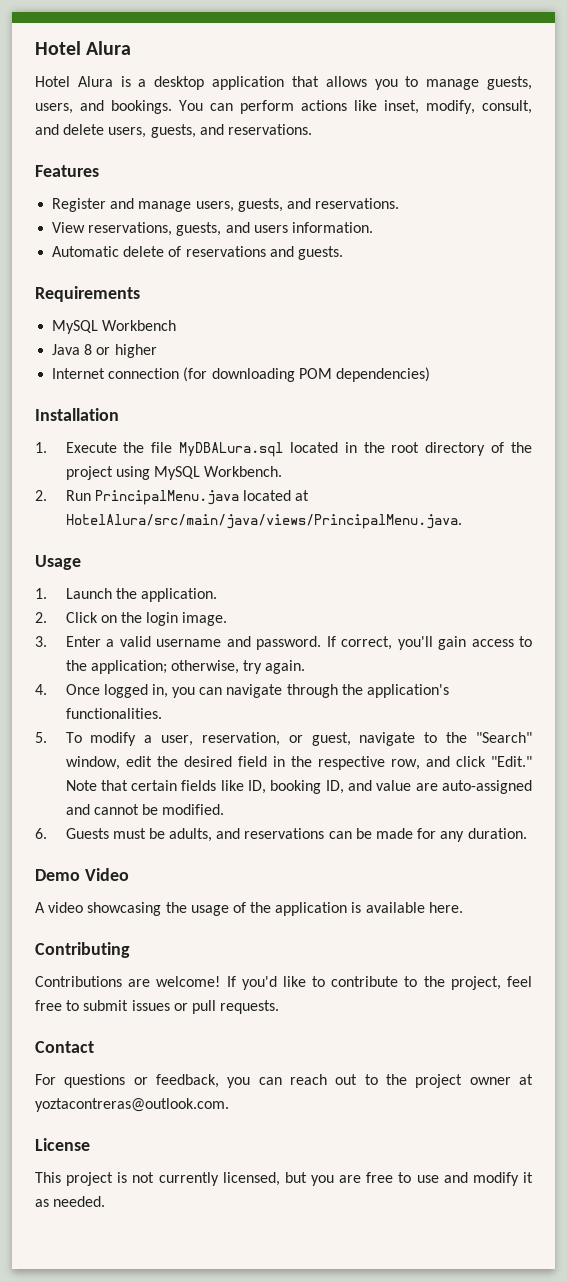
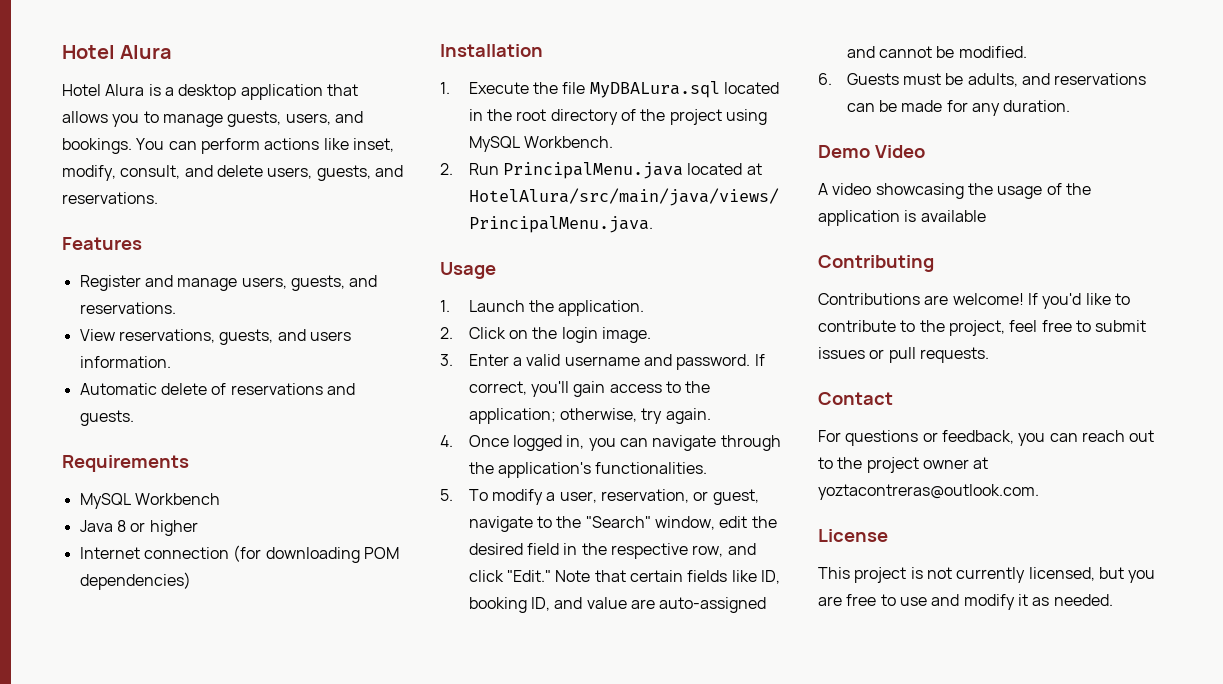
[428,902,463,913] here. -> (986, 216) none

